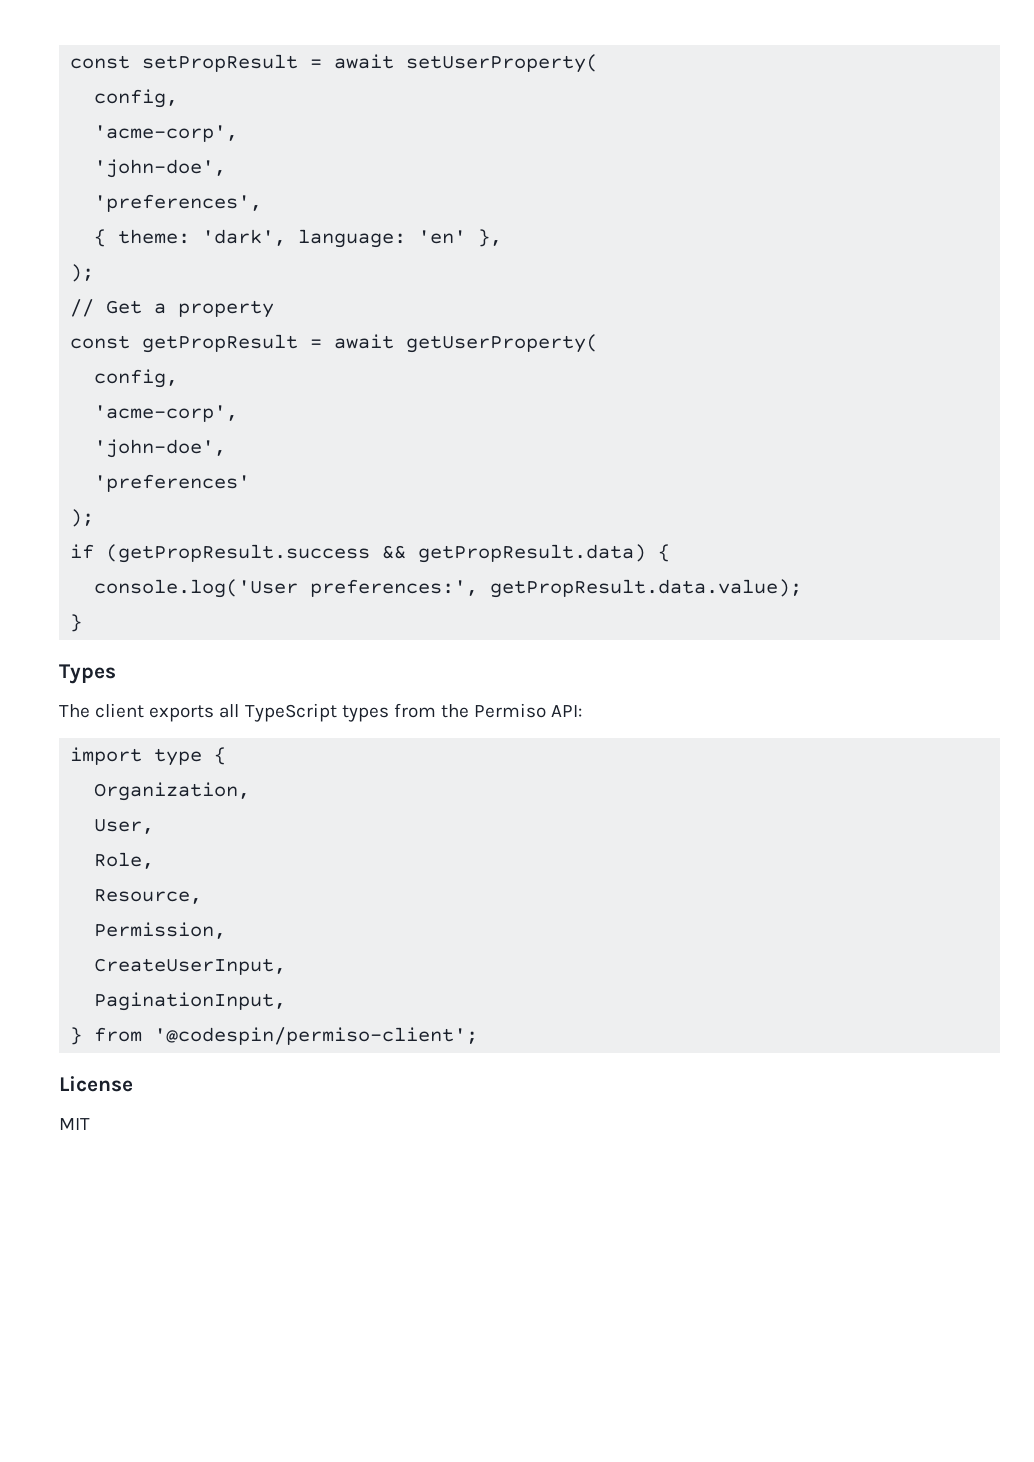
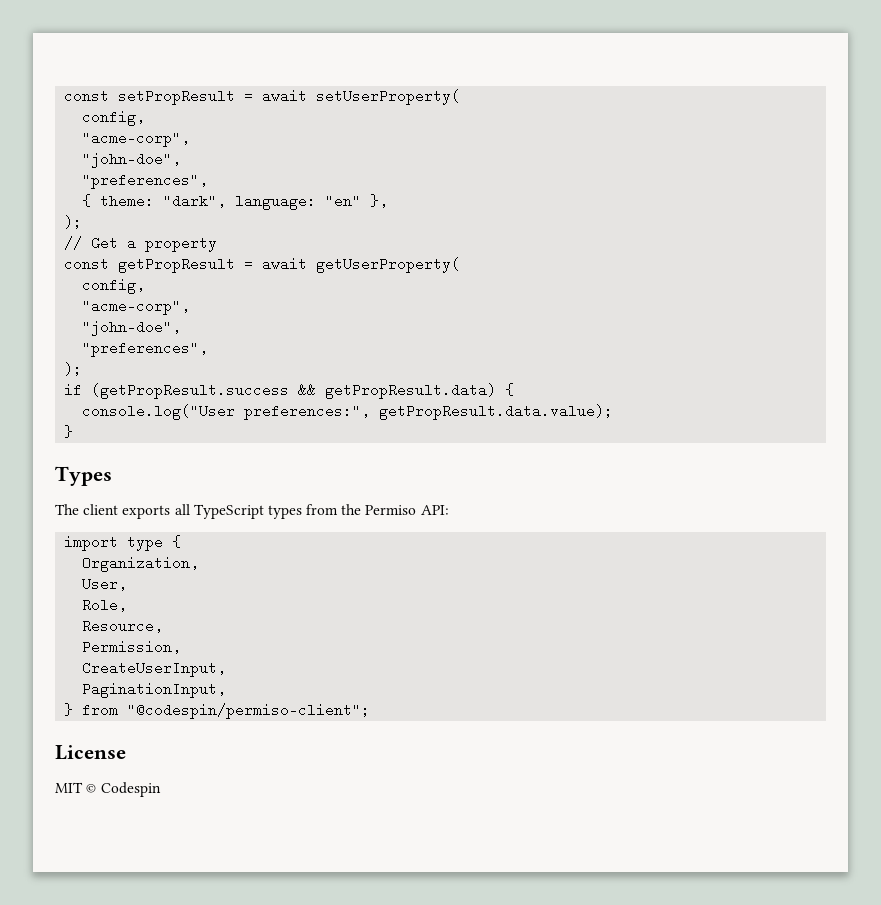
[94,125,239,142] [94,159,227,178] [94,194,263,212] 'acme-corp', // 'john-doe', // 'preferences', -> [82,131,191,147] [82,152,182,168] [82,173,209,189] "acme-corp", // "john-doe", // "preferences",
[202,229,467,248] 'dark', language: 'en' -> [163,194,362,210] "dark", language: "en"
[94,405,239,422] [94,439,227,458] [94,474,251,492] 'acme-corp', // 'john-doe', // 'preferences' -> [82,299,191,315] [82,320,182,336] [82,341,209,357] "acme-corp", // "john-doe", // "preferences",
[94,579,479,598] console.log('User preferences:', -> [82,404,371,420] console.log("User preferences:",
[154,1027,479,1045] '@codespin/permiso-client'; -> [127,703,371,719] "@codespin/permiso-client";
(90, 1124) none -> [86,782,162,797] © Codespin

